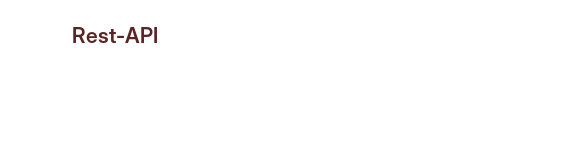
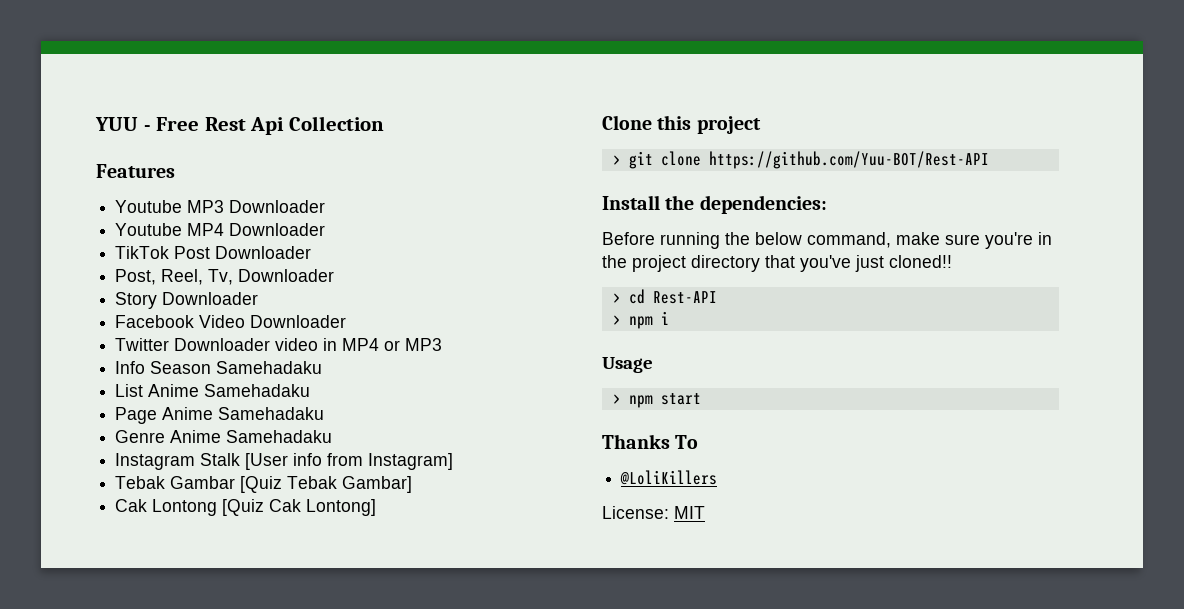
[72,27,158,43] Rest-API -> [95,116,384,135] [96,164,175,178] [115,200,326,213] [115,223,326,236] [115,246,312,259] [115,269,335,285] [115,292,259,309] [115,315,347,328] [115,338,443,351] [115,361,323,374] [115,384,311,397] [115,407,325,424] [115,430,333,443] [115,453,454,470] [115,476,413,493] [115,499,377,516] [602,115,761,134] [612,151,989,169] [602,195,827,214] [602,232,1052,249] [602,255,952,272] [612,289,717,304] [612,311,669,329] [602,357,653,373] [612,393,701,408] [602,434,699,449] [620,470,718,485] [602,506,705,519] YUU - Free Rest Api Collection // Features // Youtube MP3 Downloader // Youtube MP4 Downloader // TikTok Post Downloader // Post, Reel, Tv, Downloader // Story Downloader // Facebook Video Downloader // Twitter Downloader video in MP4 or MP3 // Info Season Samehadaku // List Anime Samehadaku // Page Anime Samehadaku // Genre Anime Samehadaku // Instagram Stalk [User info from Instagram] // Tebak Gambar [Quiz Tebak Gambar] // Cak Lontong [Quiz Cak Lontong] // Clone this project // > git clone https://github.com/Yuu-BOT/Rest-API // Install the dependencies: // Before running the below command, make sure you're in the project directory that you've just cloned!! // > cd Rest-API // > npm i // Usage // > npm start // Thanks To // @LoliKillers // License: MIT

